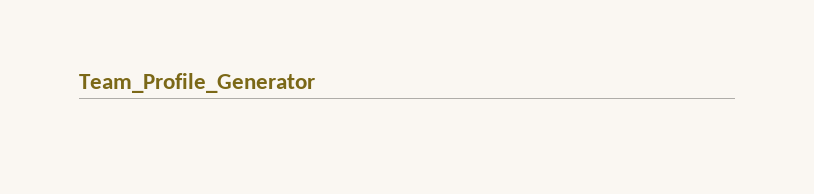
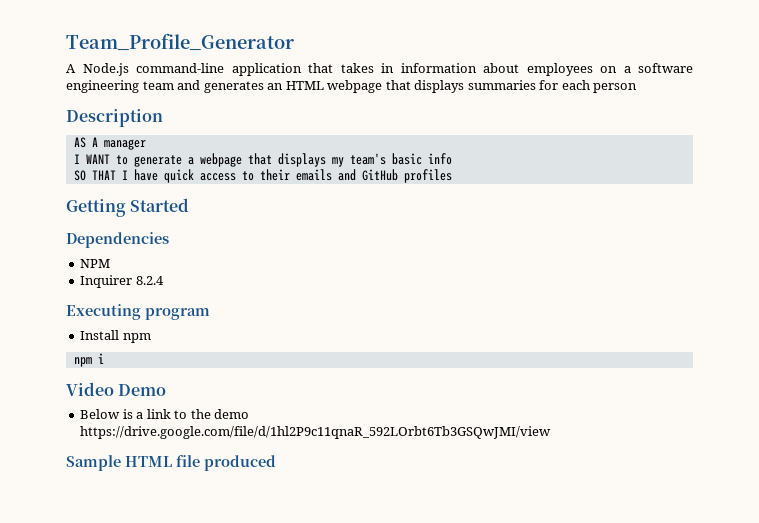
(315, 83) none -> [66,63,693,76] [66,80,638,93] [66,109,163,127] [73,137,146,150] [73,153,452,167] [73,169,452,183] [66,198,190,217] [66,232,169,248] [80,259,111,268] [80,275,164,288] [66,304,210,320] [80,330,151,343] [73,353,104,367] [66,382,167,396] [80,409,250,419] [80,426,552,439] [66,455,276,471] // A Node.js command-line application that takes in information about employees on a software engineering team and generates an HTML webpage that displays summaries for each person // Description // AS A manager // I WANT to generate a webpage that displays my team's basic info // SO THAT I have quick access to their emails and GitHub profiles // Getting Started // Dependencies // NPM // Inquirer 8.2.4 // Executing program // Install npm // npm i // Video Demo // Below is a link to the demo https://drive.google.com/file/d/1hl2P9c11qnaR_592LOrbt6Tb3GSQwJMI/view // Sample HTML file produced

